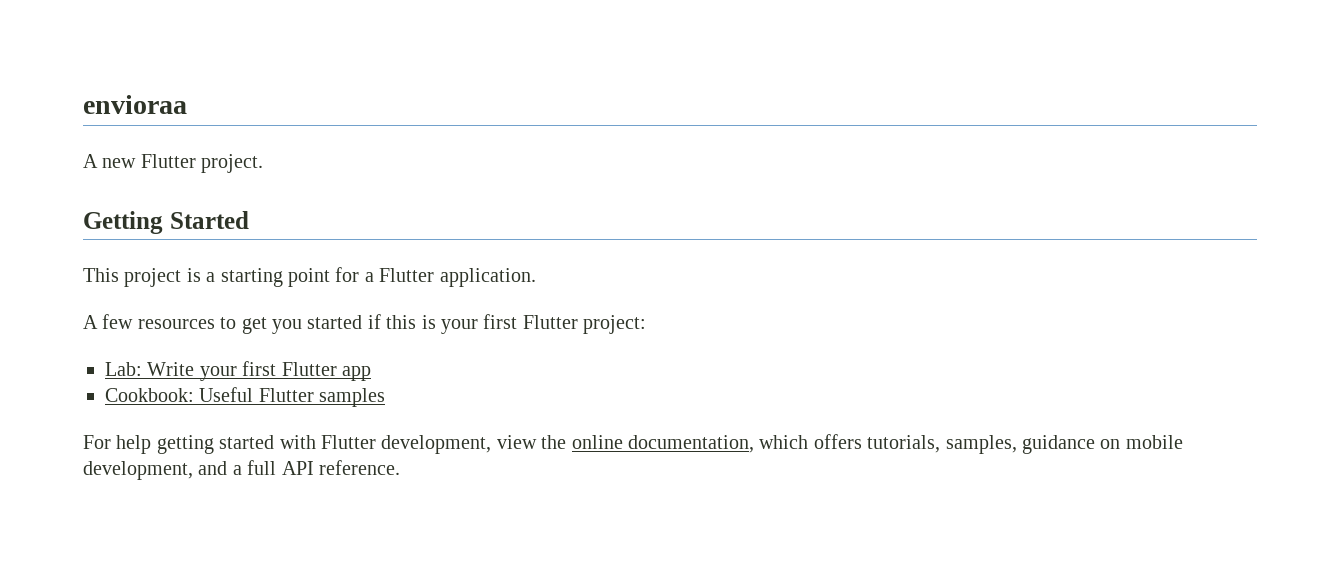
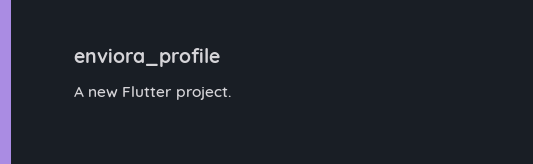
[83,95,187,114] envioraa -> [74,48,220,67] enviora_profile
[83,211,249,234] [83,267,536,287] [83,314,647,334] [105,361,371,381] [105,387,386,407] [83,434,1183,454] [83,460,400,480] // Getting Started // This project is a starting point for a Flutter application. // A few resources to get you started if this is your first Flutter project: // Lab: Write your first Flutter app // Cookbook: Useful Flutter samples // For help getting started with Flutter development, view the online documentation, which offers tutorials, samples, guidance on mobile development, and a full API reference. -> (231, 93) none

